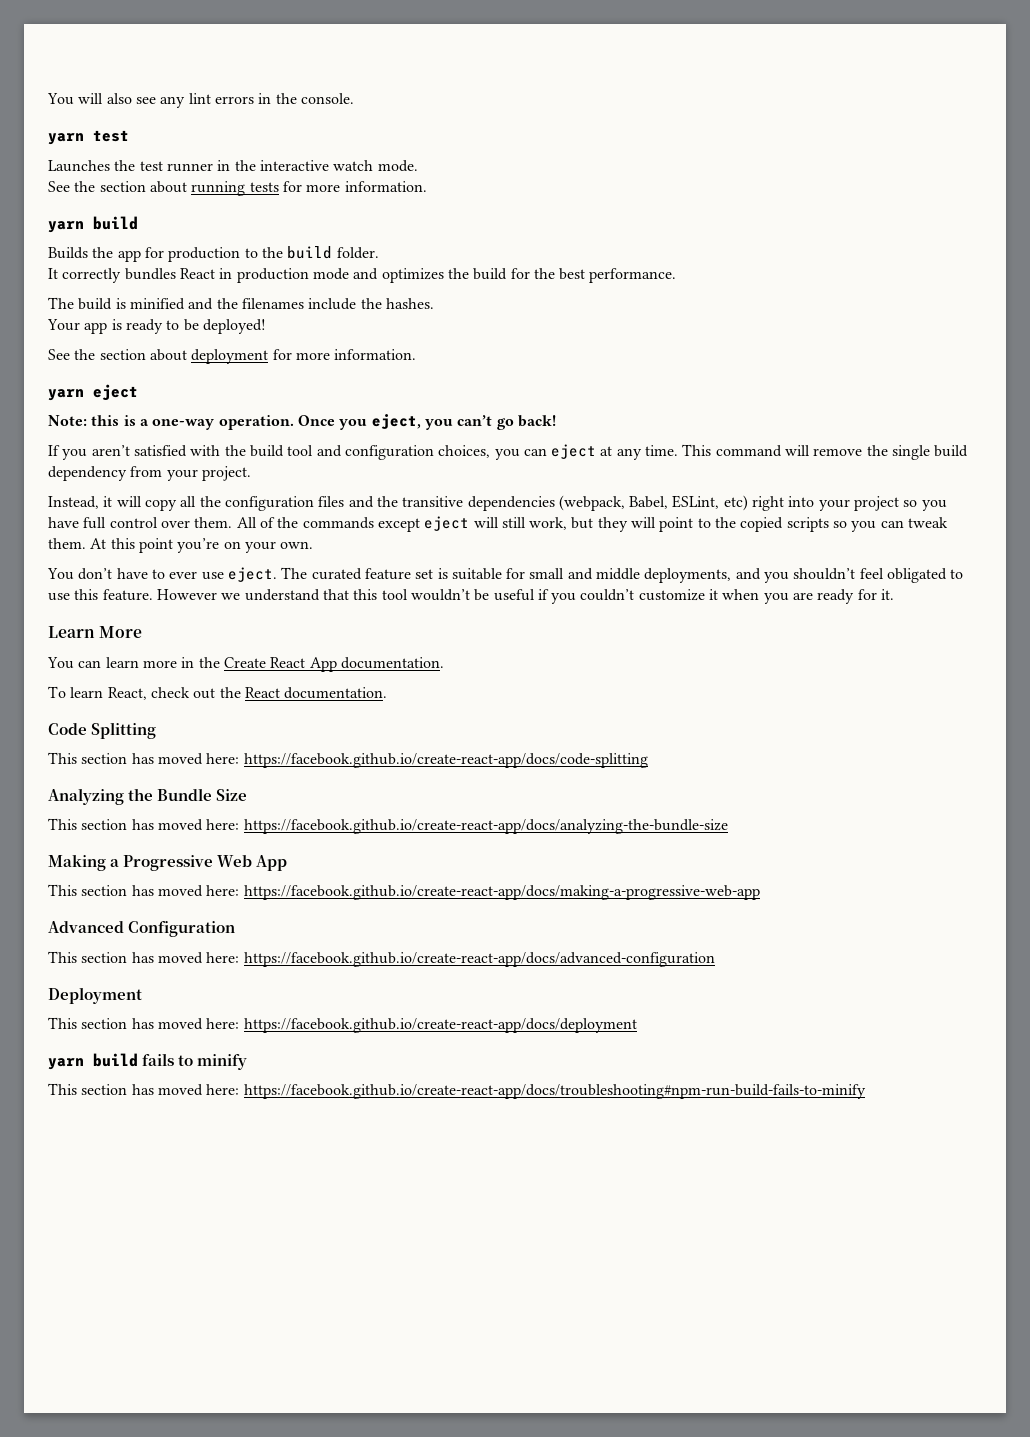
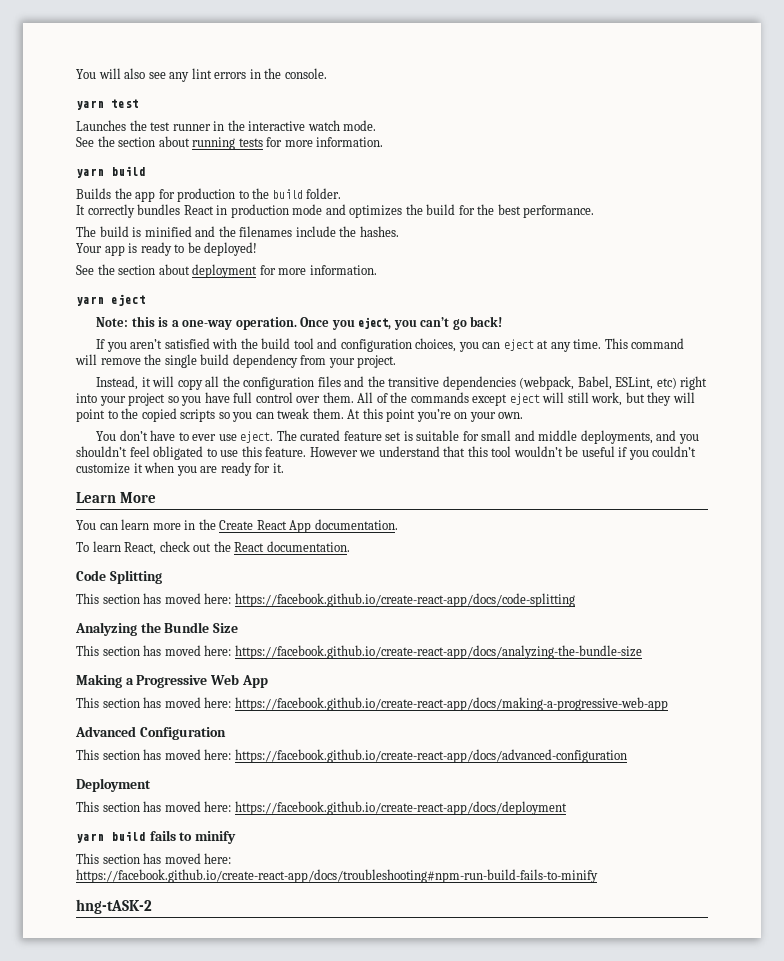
(866, 1091) none -> [76,899,152,914] // hng-tASK-2

